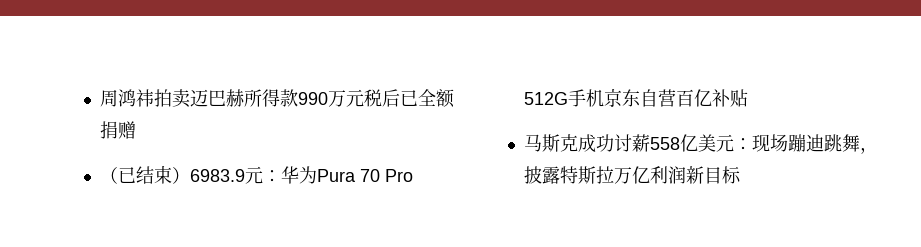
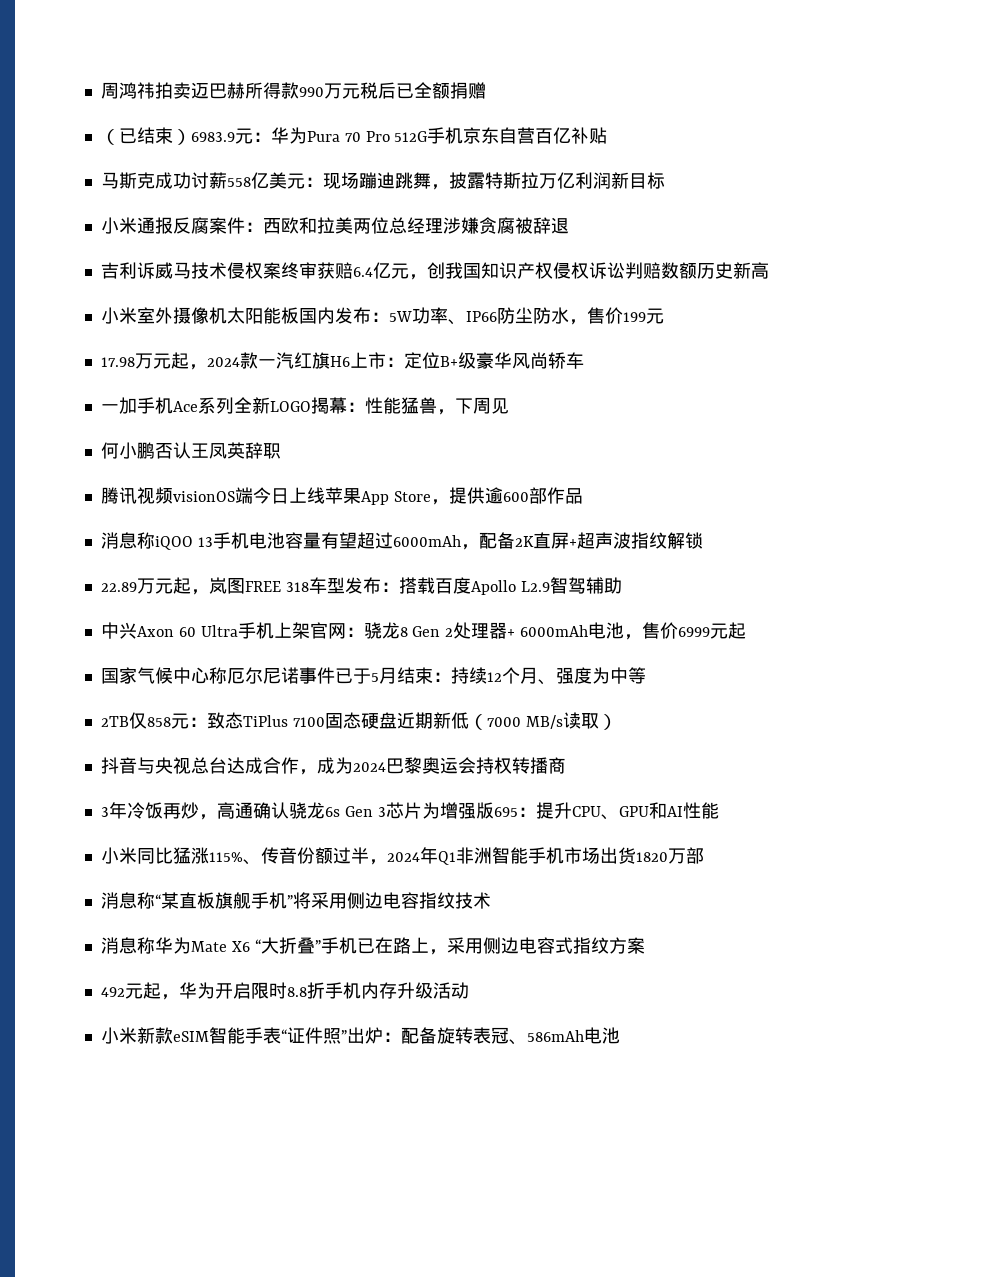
(741, 175) none -> [100,217,569,234] [100,262,769,280] [100,307,664,325] [100,352,584,370] [100,397,509,415] [100,442,281,459] [100,487,583,505] [100,532,703,550] [100,577,622,595] [100,622,747,640] [100,667,646,685] [100,712,617,730] [100,757,566,775] [100,802,719,820] [100,847,704,865] [100,892,491,909] [100,937,645,955] [100,982,469,1000] [100,1027,620,1045] // 小米通报反腐案件：西欧和拉美两位总经理涉嫌贪腐被辞退 // 吉利诉威马技术侵权案终审获赔6.4亿元，创我国知识产权侵权诉讼判赔数额历史新高 // 小米室外摄像机太阳能板国内发布：5W功率、IP66防尘防水，售价199元 // 17.98万元起，2024款一汽红旗H6上市：定位B+级豪华风尚轿车 // 一加手机Ace系列全新LOGO揭幕：性能猛兽，下周见 // 何小鹏否认王凤英辞职 // 腾讯视频visionOS端今日上线苹果App Store，提供逾600部作品 // 消息称iQOO 13手机电池容量有望超过6000mAh，配备2K直屏+超声波指纹解锁 // 22.89万元起，岚图FREE 318车型发布：搭载百度Apollo L2.9智驾辅助 // 中兴Axon 60 Ultra手机上架官网：骁龙8 Gen 2处理器+ 6000mAh电池，售价6999元起 // 国家气候中心称厄尔尼诺事件已于5月结束：持续12个月、强度为中等 // 2TB仅858元：致态TiPlus 7100固态硬盘近期新低（7000 MB/s读取） // 抖音与央视总台达成合作，成为2024巴黎奥运会持权转播商 // 3年冷饭再炒，高通确认骁龙6s Gen 3芯片为增强版695：提升CPU、GPU和AI性能 // 小米同比猛涨115%、传音份额过半，2024年Q1非洲智能手机市场出货1820万部 // 消息称“某直板旗舰手机”将采用侧边电容指纹技术 // 消息称华为Mate X6 “大折叠”手机已在路上，采用侧边电容式指纹方案 // 492元起，华为开启限时8.8折手机内存升级活动 // 小米新款eSIM智能手表“证件照”出炉：配备旋转表冠、586mAh电池

